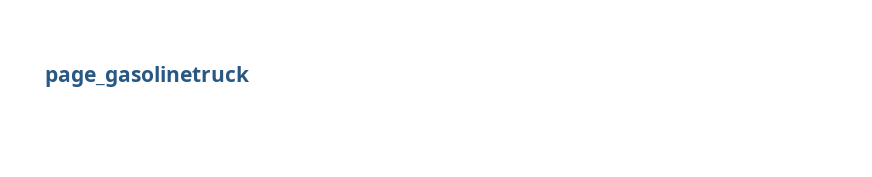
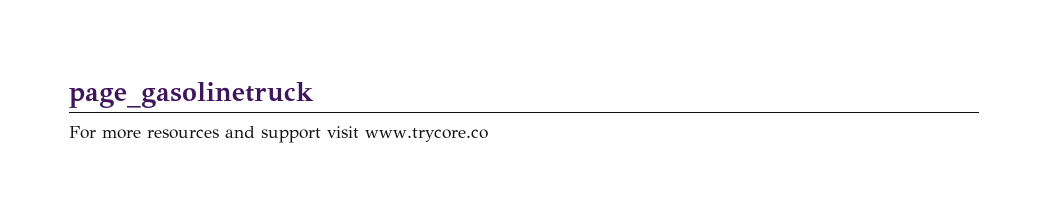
(250, 76) none -> [69,126,488,143] // For more resources and support visit www.trycore.co

